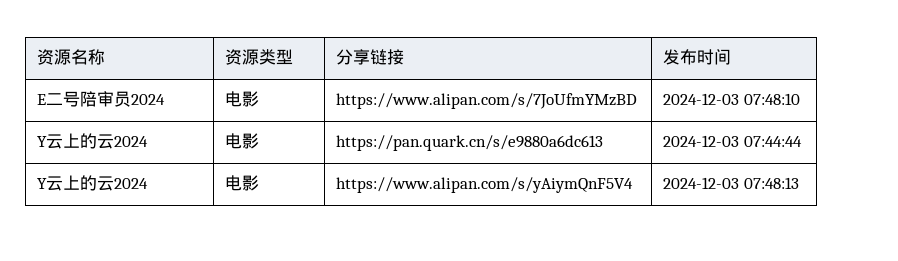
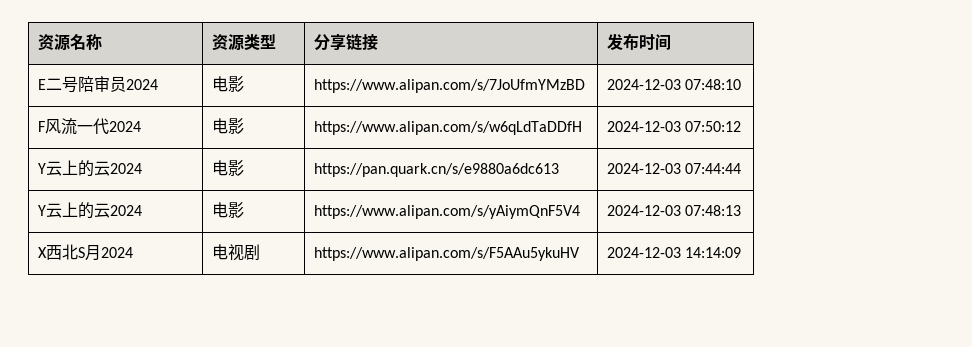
(800, 99) none -> [38,118,142,135] [212,118,245,134] [314,121,583,135] [607,121,742,132] // F风流一代2024 | 电影 | https://www.alipan.com/s/w6qLdTaDDfH | 2024-12-03 07:50:12
(799, 183) none -> [38,244,134,261] [212,244,261,261] [314,247,581,261] [607,247,742,258] // X西北S月2024 | 电视剧 | https://www.alipan.com/s/F5AAu5ykuHV | 2024-12-03 14:14:09

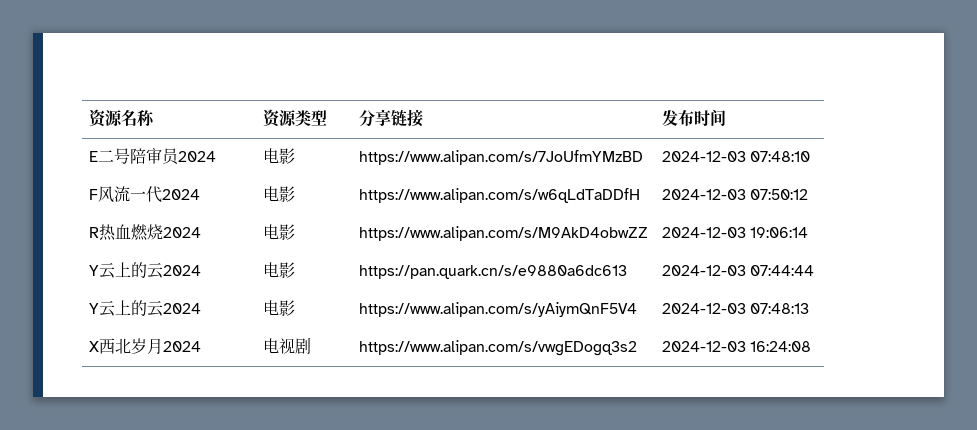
(742, 126) none -> [88,224,201,241] [262,224,295,240] [358,226,648,241] [661,227,809,238] // R热血燃烧2024 | 电影 | https://www.alipan.com/s/M9AkD4obwZZ | 2024-12-03 19:06:14
[78,247,86,258] S -> [130,338,147,354] 岁
[314,247,581,261] [607,247,742,258] https://www.alipan.com/s/F5AAu5ykuHV | 2024-12-03 14:14:09 -> [358,340,637,356] [661,341,812,352] https://www.alipan.com/s/vwgEDogq3s2 | 2024-12-03 16:24:08

